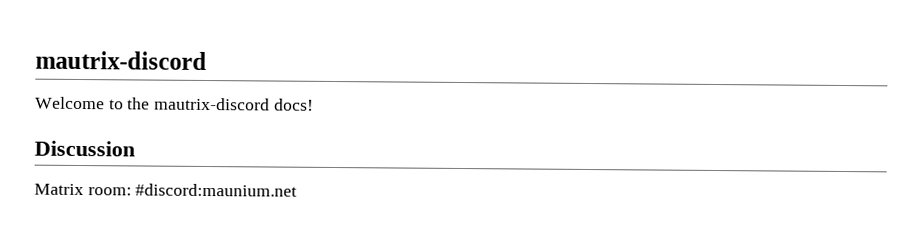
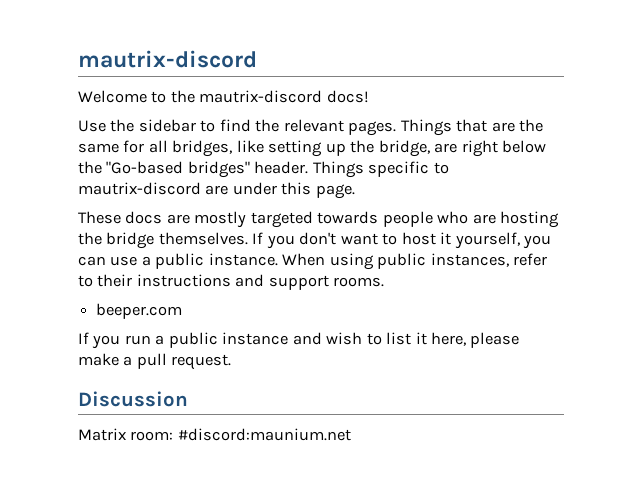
(314, 104) none -> [78,119,544,136] [78,140,547,157] [78,161,449,178] [78,182,355,199] [78,211,560,228] [78,232,552,249] [78,253,548,270] [78,274,385,290] [96,303,183,319] [78,332,520,349] [78,353,232,370] // Use the sidebar to find the relevant pages. Things that are the same for all bridges, like setting up the bridge, are right below the "Go-based bridges" header. Things specific to mautrix-discord are under this page. // These docs are mostly targeted towards people who are hosting the bridge themselves. If you don't want to host it yourself, you can use a public instance. When using public instances, refer to their instructions and support rooms. // beeper.com // If you run a public instance and wish to list it here, please make a pull request.

